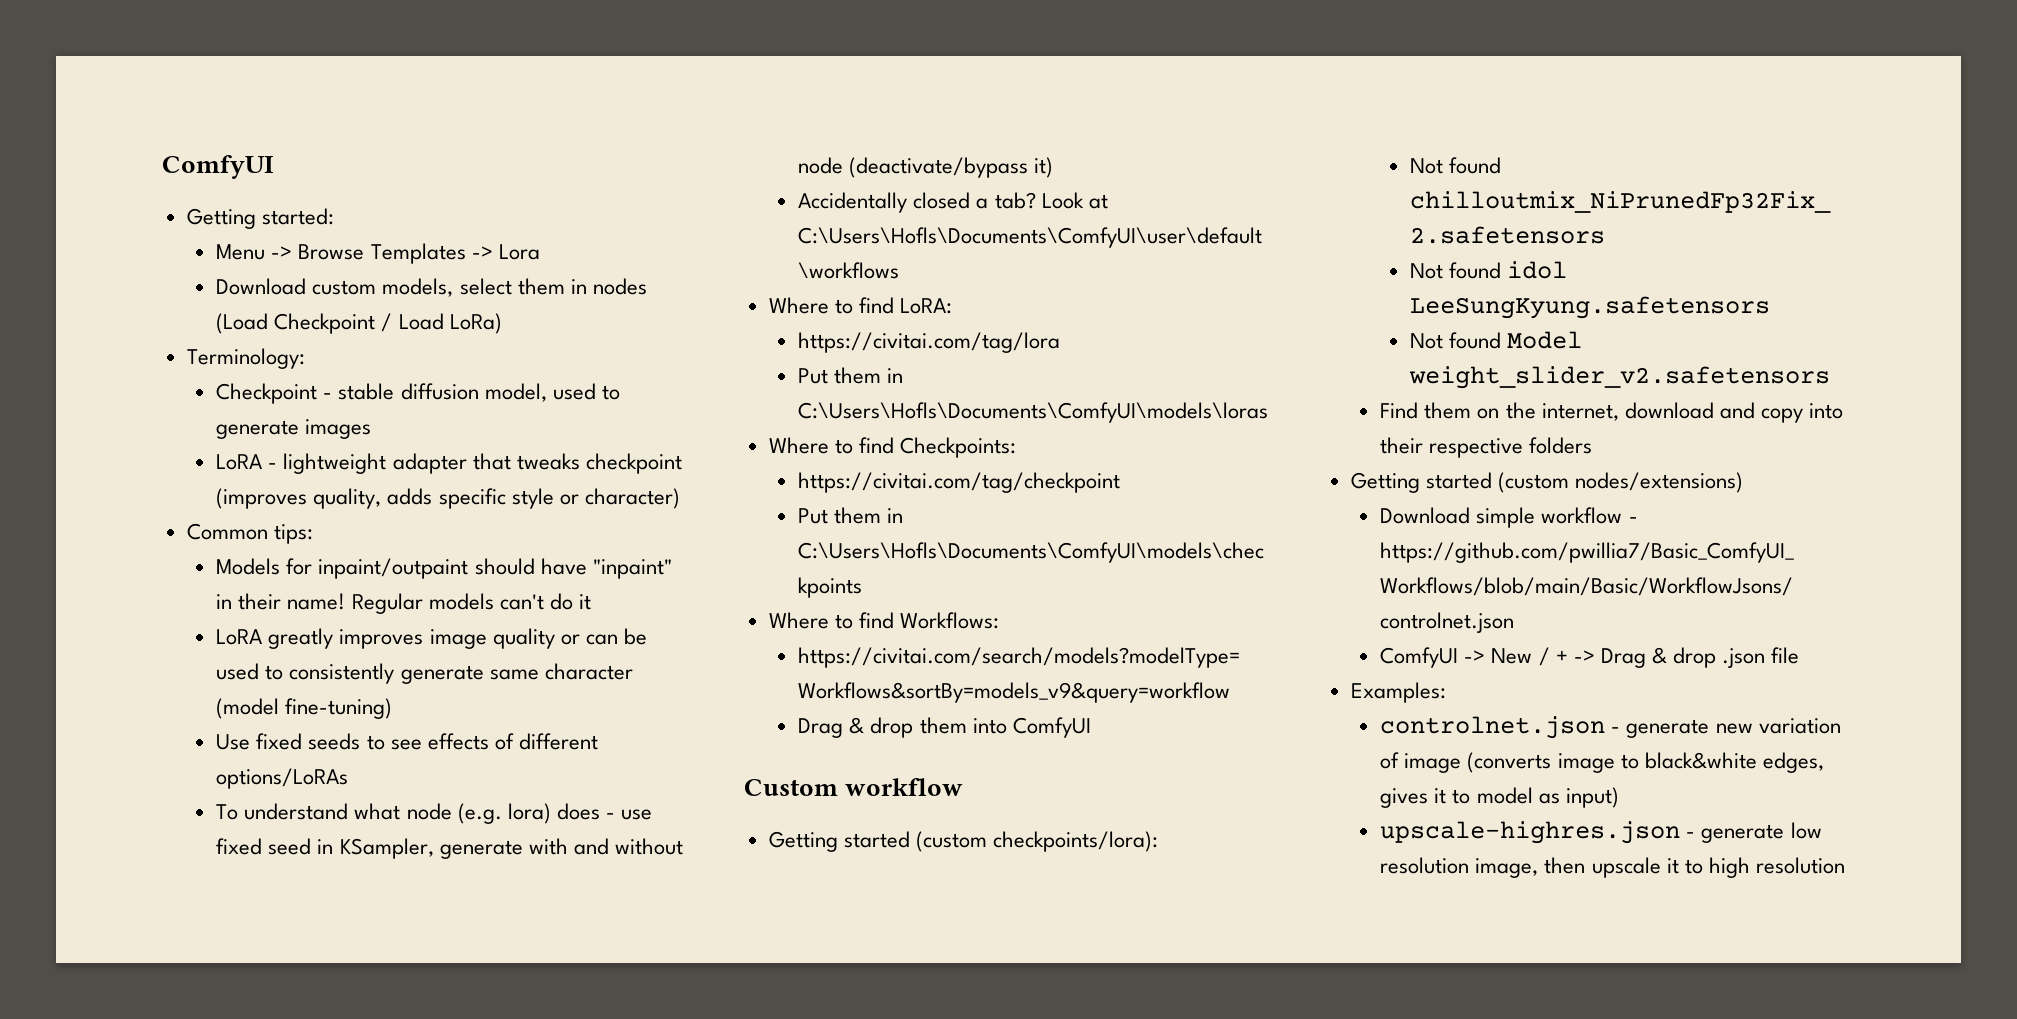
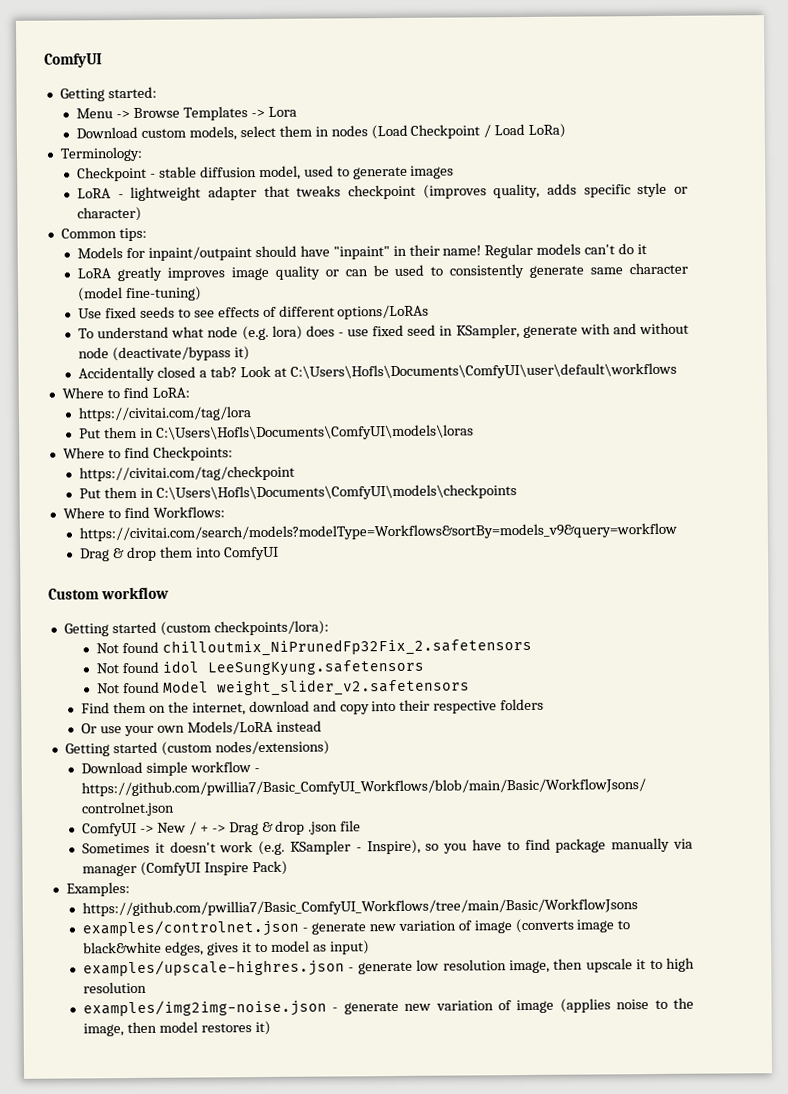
(1593, 445) none -> [81,720,322,737] // Or use your own Models/LoRA instead
(1800, 655) none -> [82,837,693,856] [82,860,288,877] // Sometimes it doesn't work (e.g. KSampler - Inspire), so you have to find package manually via manager (ComfyUI Inspire Pack)
[1380,716,1606,739] controlnet.json -> [82,898,639,917] [82,919,300,938] https://github.com/pwillia7/Basic_ComfyUI_Workflows/tree/main/Basic/WorkflowJsons // examples/controlnet.json
[1380,821,1681,844] upscale-highres.json -> [83,959,346,978] examples/upscale-highres.json
(1845, 865) none -> [83,997,694,1018] [83,1020,271,1037] // examples/img2img-noise.json - generate new variation of image (applies noise to the image, then model restores it)

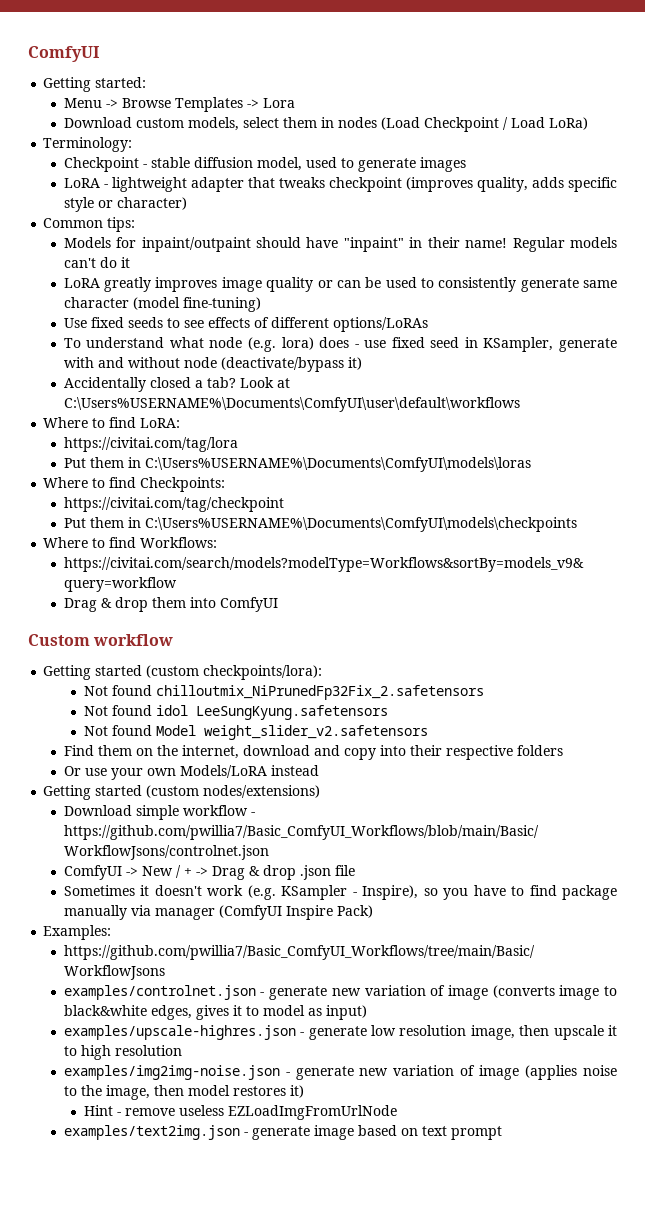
[289,362,677,380] C:\Users\Hofls\Documents\ComfyUI\user\default\workflows -> [63,397,520,412] C:\Users%USERNAME%\Documents\ComfyUI\user\default\workflows
[155,424,474,441] C:\Users\Hofls\Documents\ComfyUI\models\loras -> [144,457,531,472] C:\Users%USERNAME%\Documents\ComfyUI\models\loras
[155,484,517,501] C:\Users\Hofls\Documents\ComfyUI\models\checkpoints -> [144,517,577,532] C:\Users%USERNAME%\Documents\ComfyUI\models\checkpoints
(271, 1028) none -> [84,1105,398,1120] [63,1125,502,1140] // Hint - remove useless EZLoadImgFromUrlNode // examples/text2img.json - generate image based on text prompt

